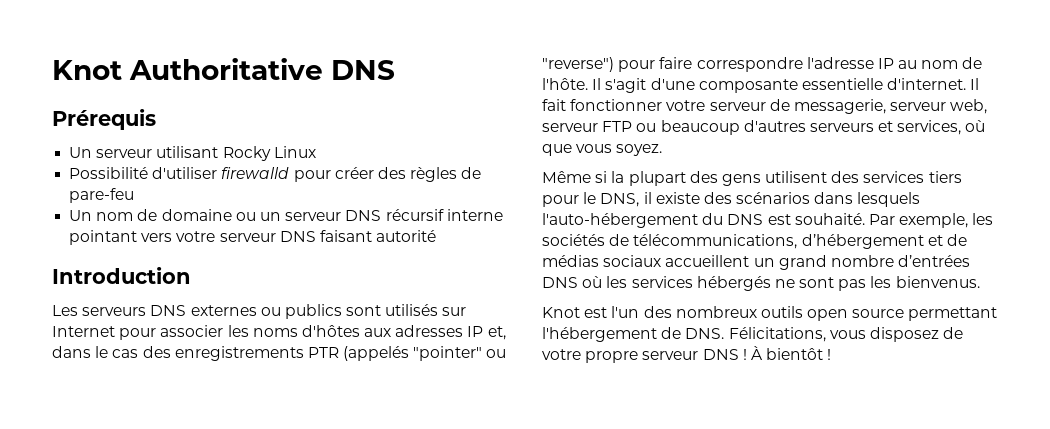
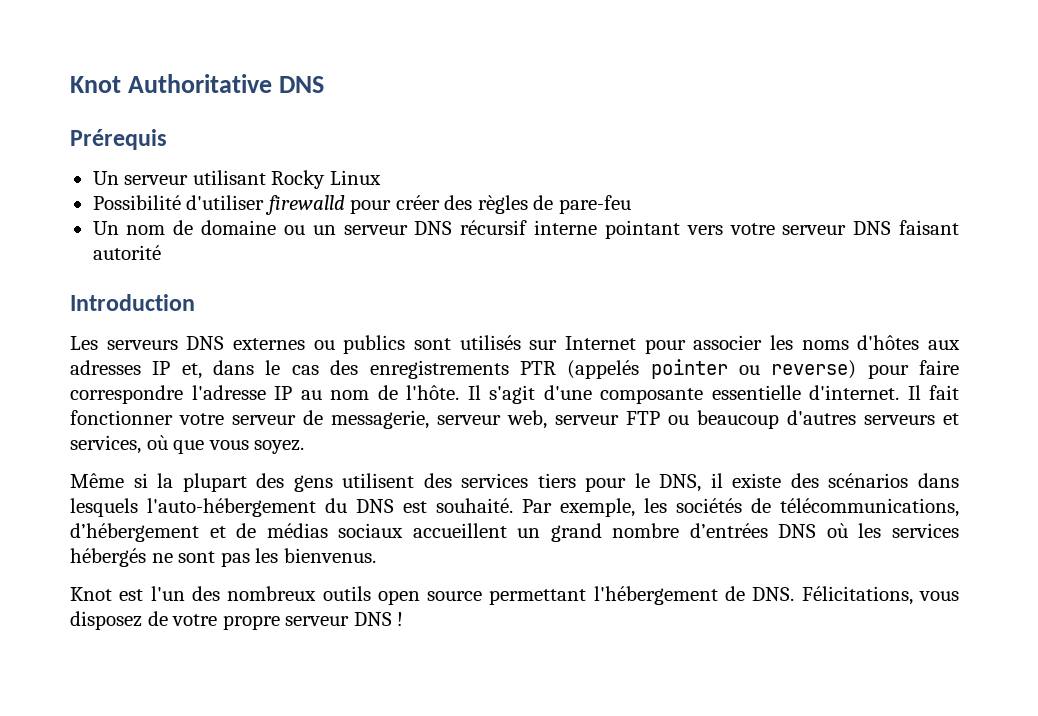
[413,346,507,361] [542,57,614,72] "pointer" ou "reverse") -> [650,359,857,379] pointer ou reverse)
[750,346,832,360] À bientôt ! -> (404, 619) none

